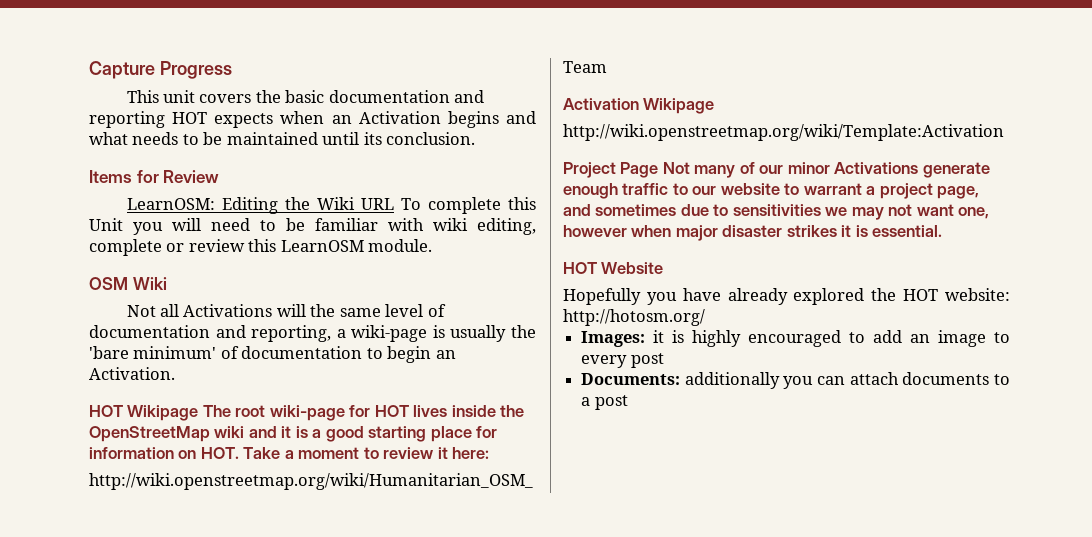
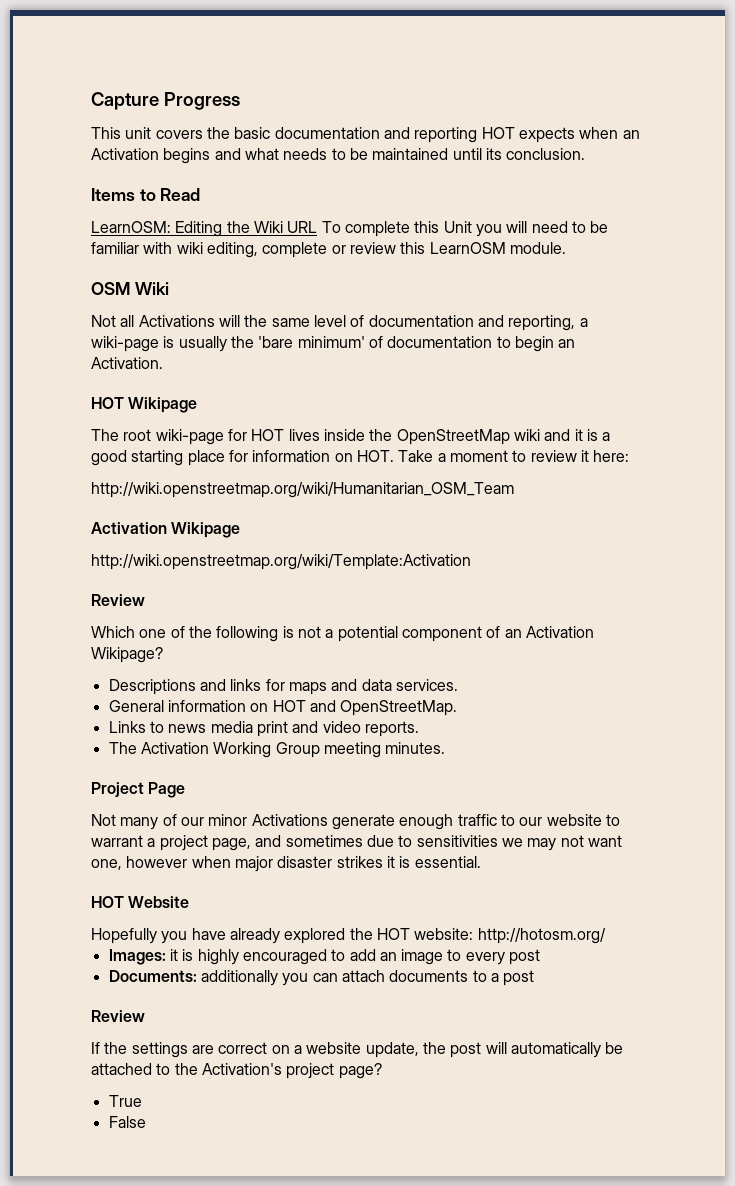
[136,170,220,183] for Review -> [139,188,201,201] to Read
(199, 413) none -> (198, 405) //
(1004, 132) none -> [91,594,145,606] [91,626,594,642] [91,647,163,663] [108,679,458,695] [108,700,458,716] [108,721,419,737] [108,742,446,758] // Review // Which one of the following is not a potential component of an Activation Wikipage? // Descriptions and links for maps and data services. // General information on HOT and OpenStreetMap. // Links to news media print and video reports. // The Activation Working Group meeting minutes.
(659, 170) none -> (186, 790) //
(628, 402) none -> [91,1010,145,1022] [91,1042,624,1058] [91,1063,382,1079] [108,1095,142,1107] [108,1116,146,1128] // Review // If the settings are correct on a website update, the post will automatically be attached to the Activation's project page? // True // False

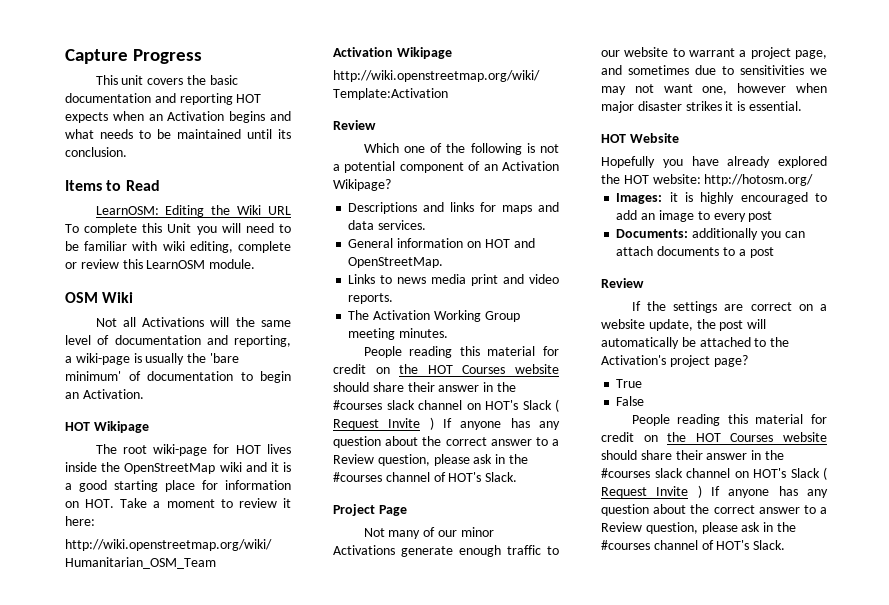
(446, 748) none -> [363,346,559,358] [333,364,559,374] [333,382,516,392] [333,399,559,412] [333,417,560,430] [333,436,559,448] [333,454,528,466] [333,472,518,482] // People reading this material for credit on the HOT Courses website should share their answer in the #courses slack channel on HOT's Slack ( Request Invite ) If anyone has any question about the correct answer to a Review question, please ask in the #courses channel of HOT's Slack.
(146, 1122) none -> [631,414,827,426] [601,432,827,442] [601,450,784,460] [601,467,827,480] [601,485,828,498] [601,504,827,516] [601,522,796,534] [601,540,786,550] // People reading this material for credit on the HOT Courses website should share their answer in the #courses slack channel on HOT's Slack ( Request Invite ) If anyone has any question about the correct answer to a Review question, please ask in the #courses channel of HOT's Slack.

